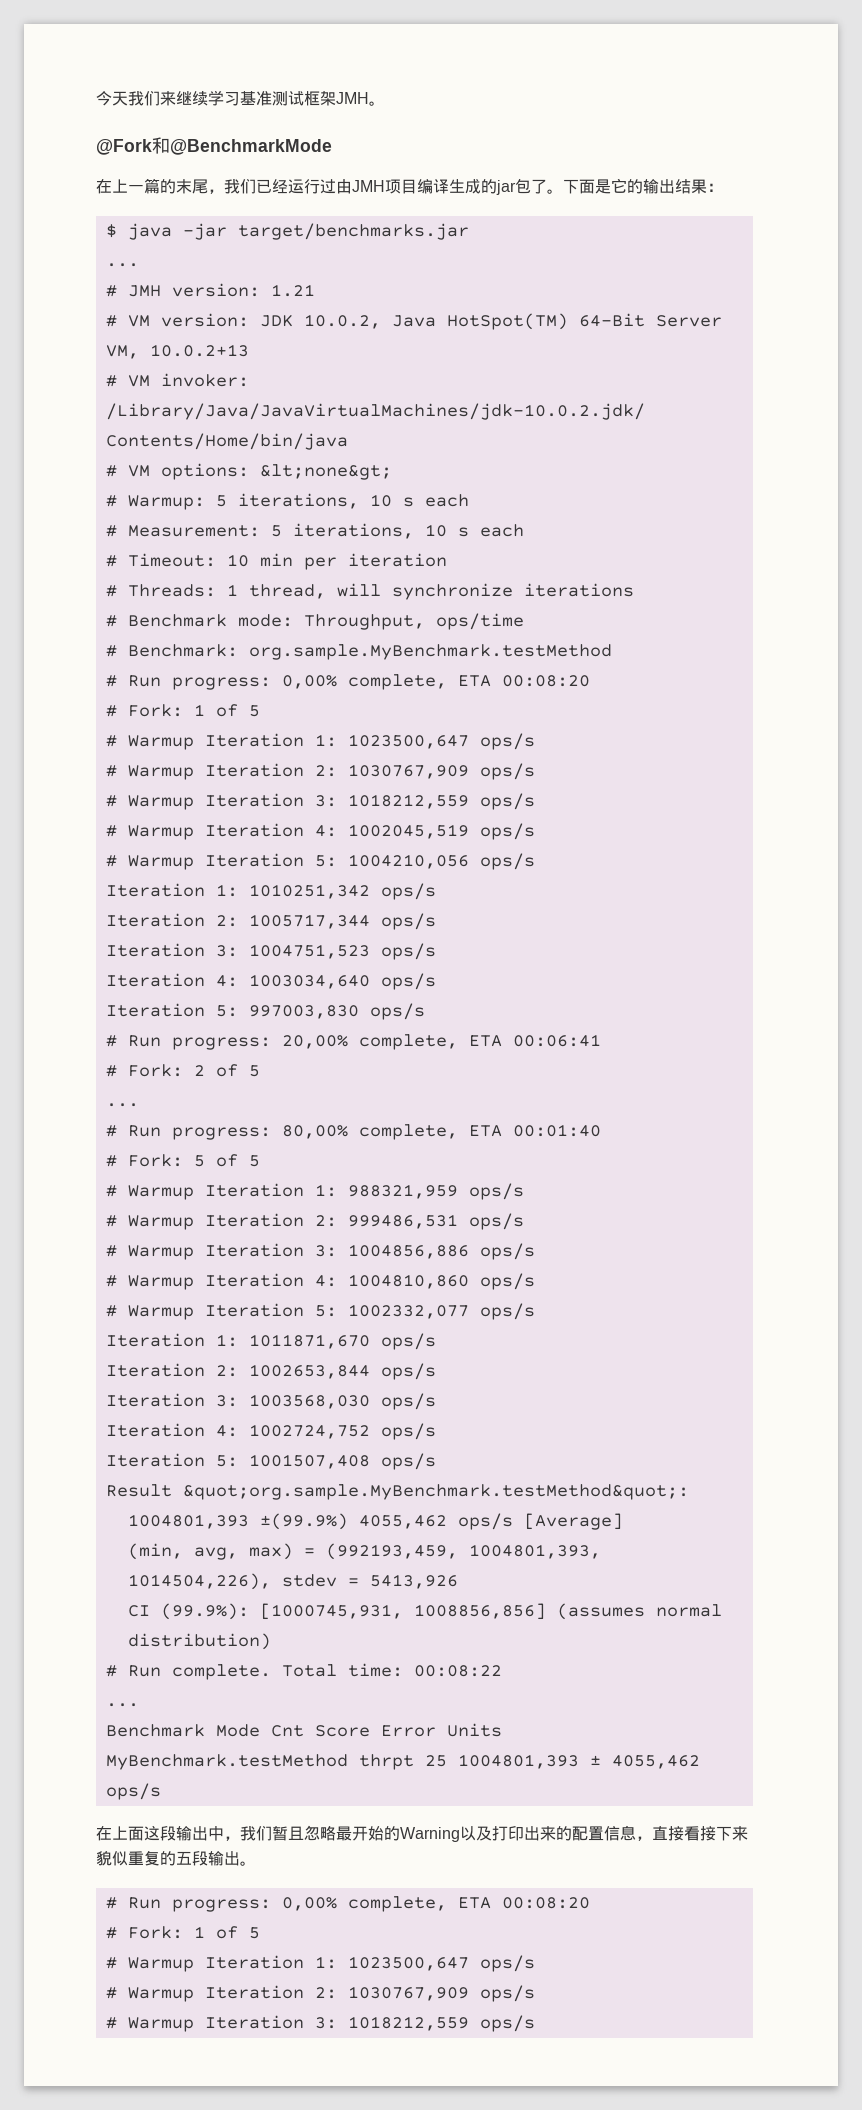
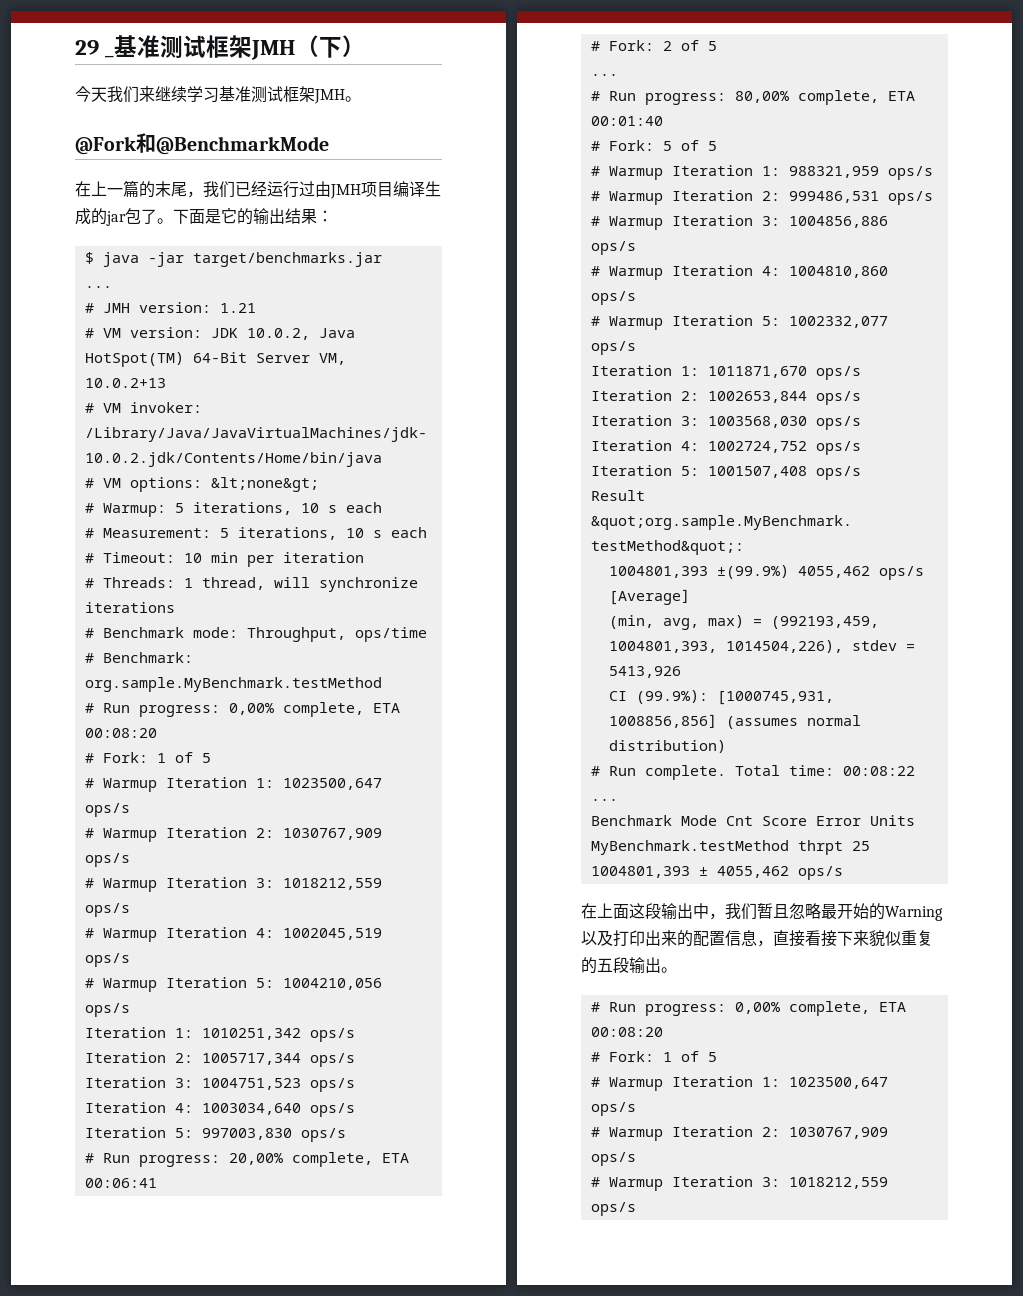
(96, 98) none -> [75,40,99,55] [105,35,366,60] 29 _基准测试框架JMH（下） //

